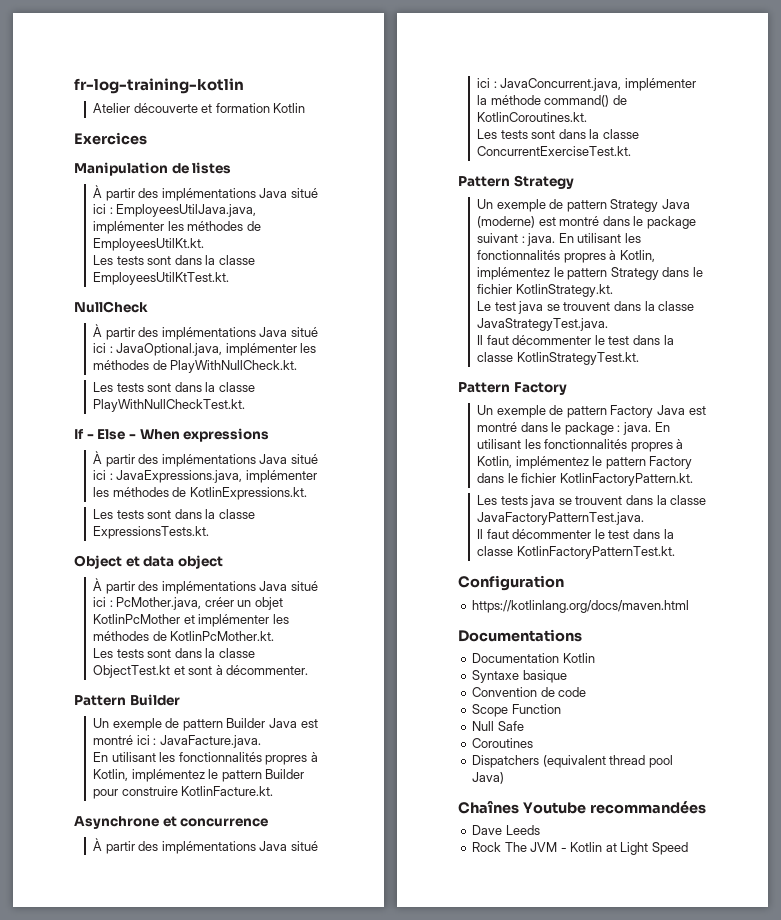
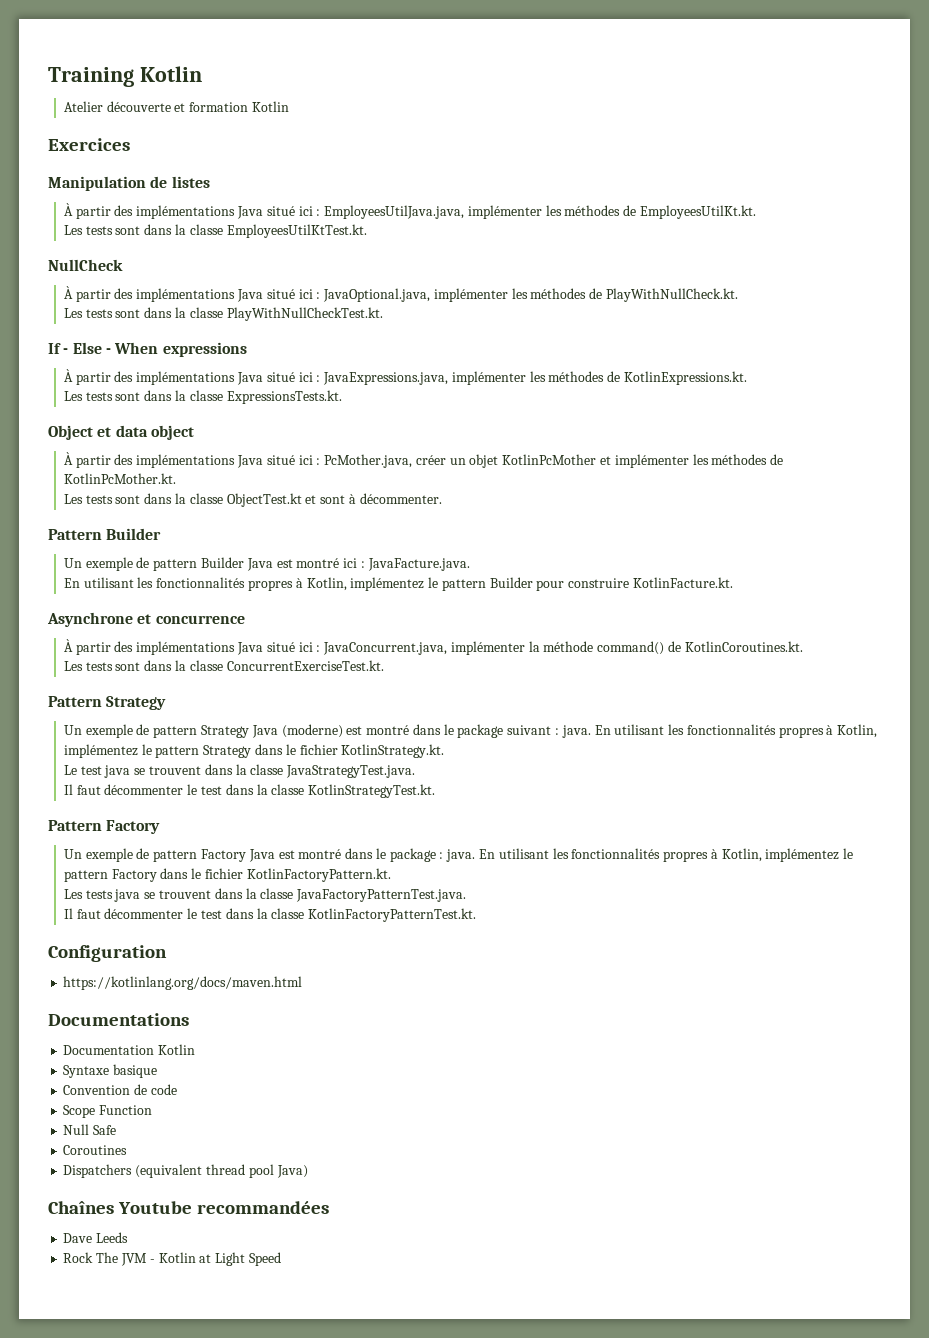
[74,78,244,94] fr-log-training-kotlin -> [48,66,202,87] Training Kotlin

